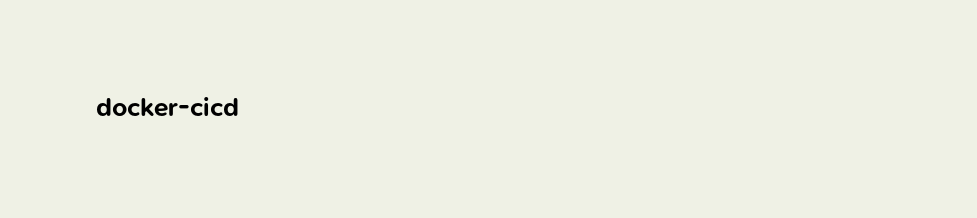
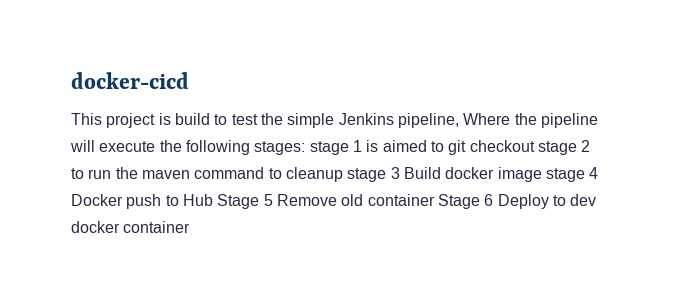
(239, 107) none -> [71,113,598,128] [70,140,591,155] [71,167,599,182] [71,194,597,209] [71,221,191,233] // This project is build to test the simple Jenkins pipeline, Where the pipeline will execute the following stages: stage 1 is aimed to git checkout stage 2 to run the maven command to cleanup stage 3 Build docker image stage 4 Docker push to Hub Stage 5 Remove old container Stage 6 Deploy to dev docker container

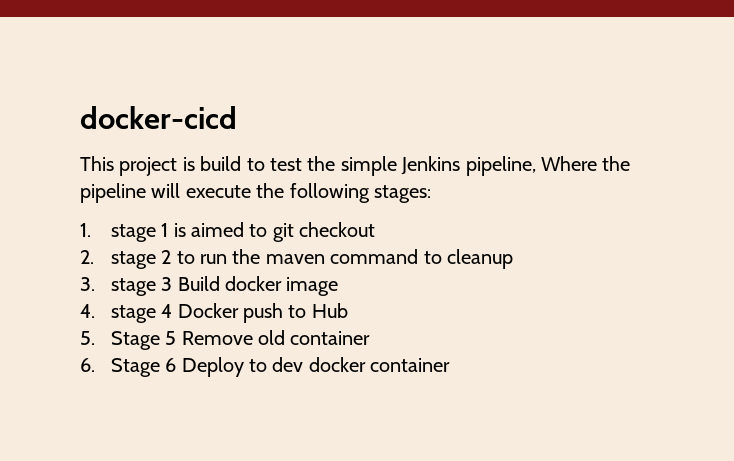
(306, 148) none -> [80,223,91,237] // 1.
(535, 146) none -> [80,250,94,264] // 2.
(343, 174) none -> [80,277,95,291] // 3.
(542, 174) none -> [80,304,95,318] // 4.
(213, 200) none -> [80,331,95,345] // 5.
(435, 200) none -> [80,358,95,372] // 6.

